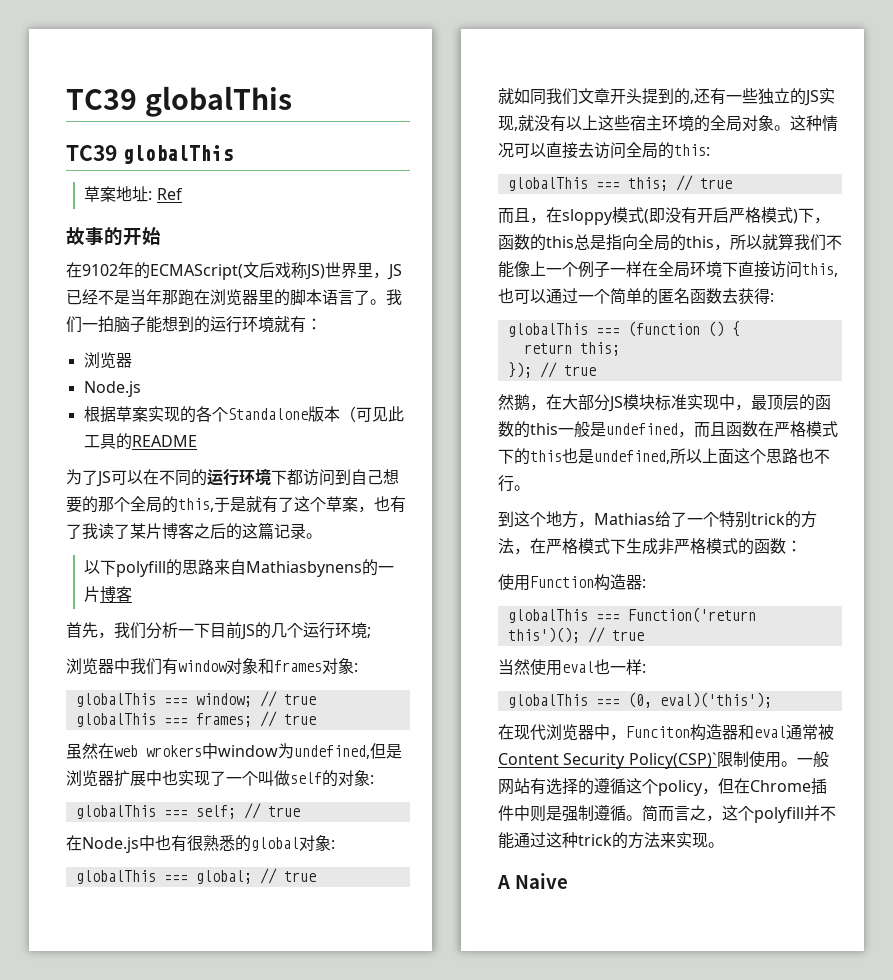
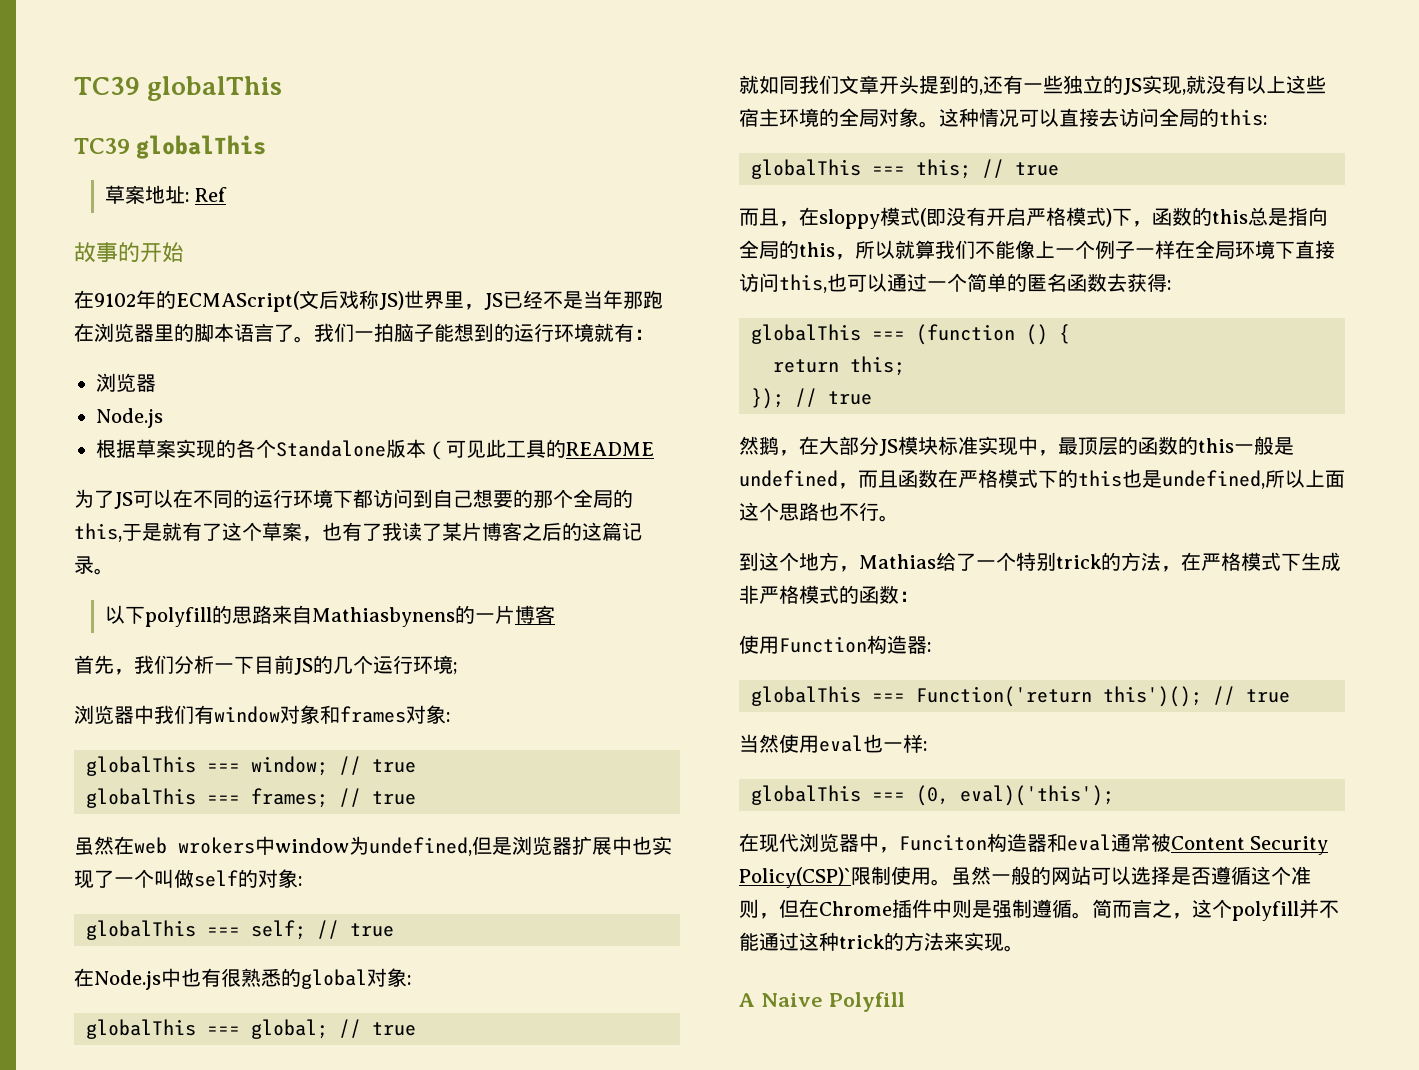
[796,751,829,767] [498,778,594,795] 一般网站有选择的 -> [951,866,1211,885] 虽然一般的网站可以选择是否
[658,780,703,796] policy -> [1291,866,1311,885] [739,899,759,918] 准则
(568, 881) none -> [828,992,905,1012] Polyfill

